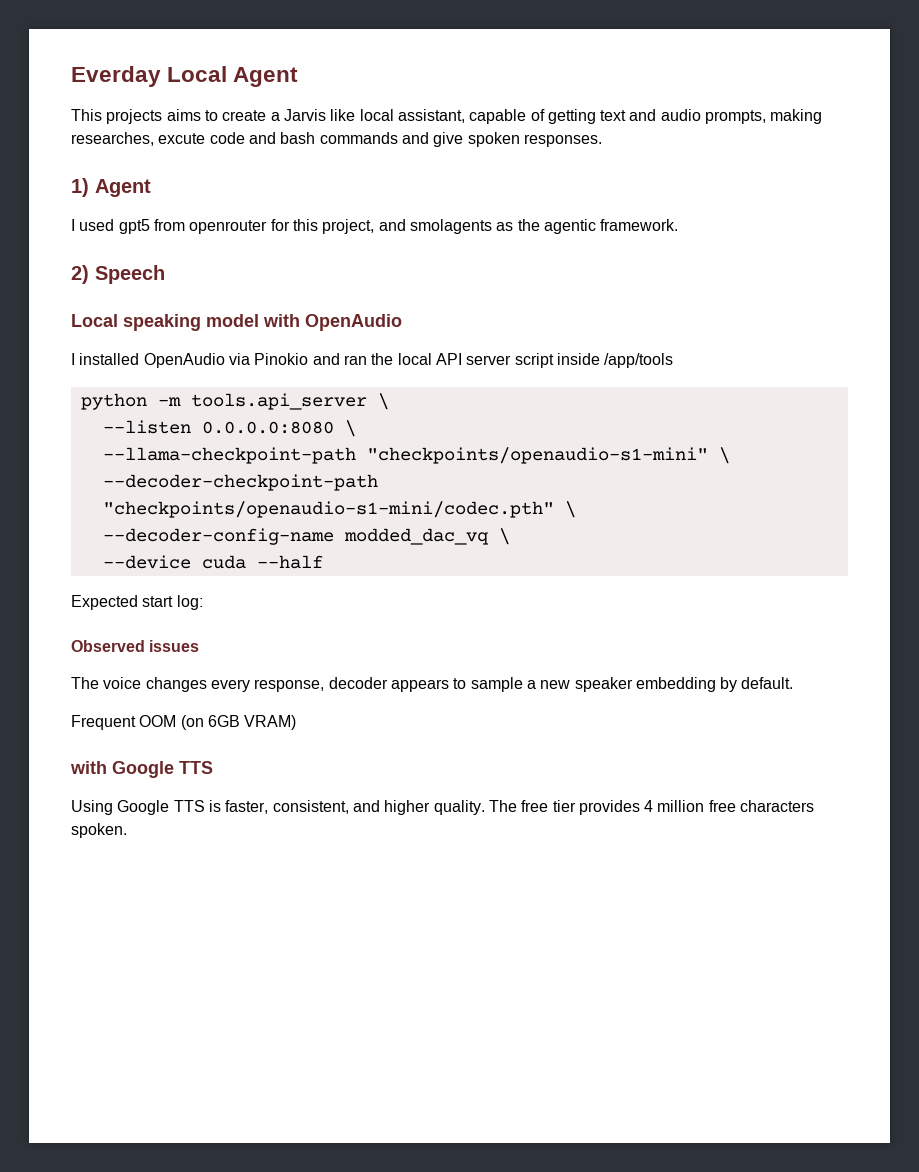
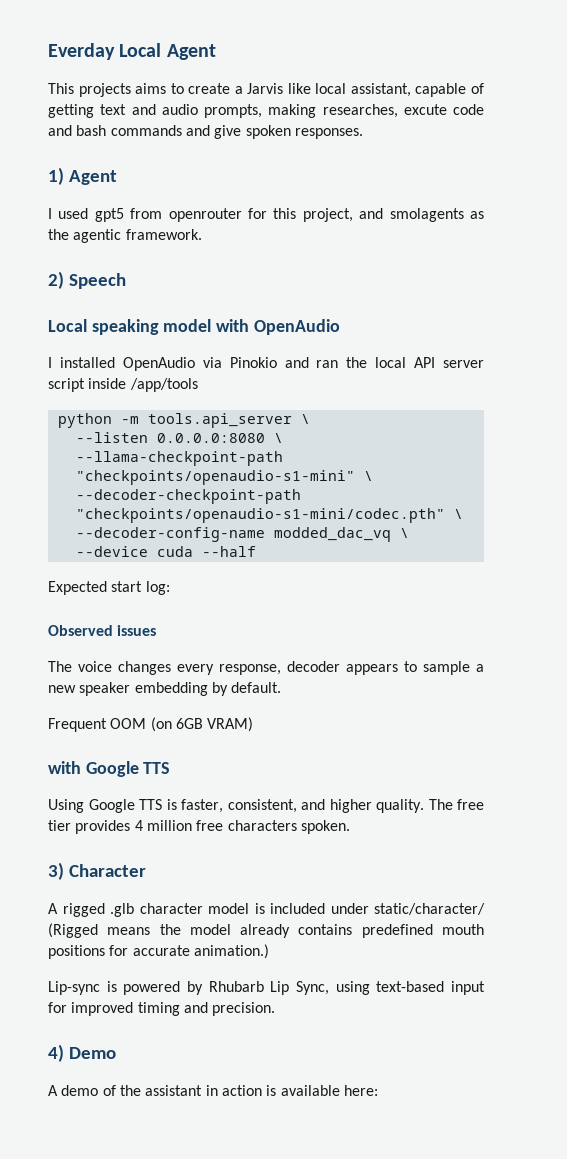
(127, 830) none -> [48,862,146,880] [48,903,485,917] [48,923,484,938] [48,944,269,959] [48,981,486,995] [48,1002,276,1016] [48,1044,116,1062] [48,1085,378,1096] // 3) Character // A rigged .glb character model is included under static/character/ (Rigged means the model already contains predefined mouth positions for accurate animation.) // Lip-sync is powered by Rhubarb Lip Sync, using text-based input for improved timing and precision. // 4) Demo // A demo of the assistant in action is available here:

